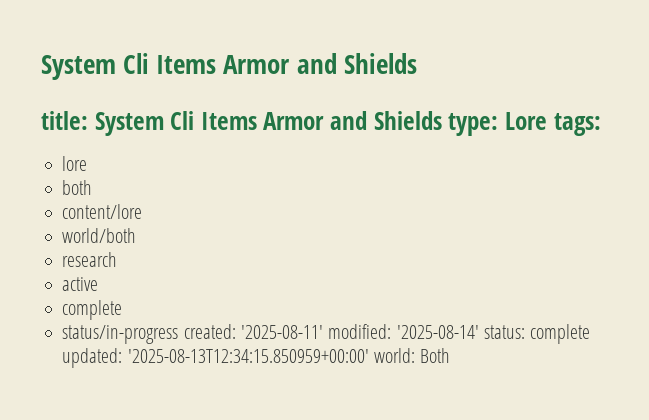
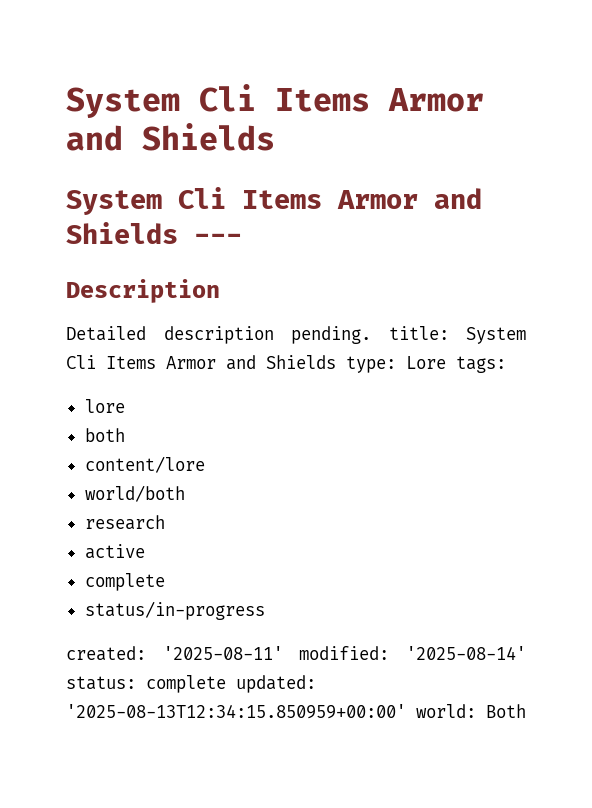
(417, 63) none -> [66,187,482,215] [66,222,242,244] [66,279,220,303] [66,326,371,344] System Cli Items Armor and Shields --- // Description // Detailed description pending.
(179, 334) none -> (265, 610) //

